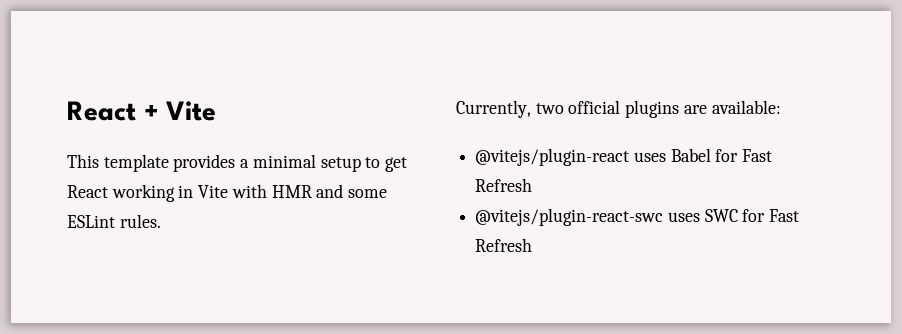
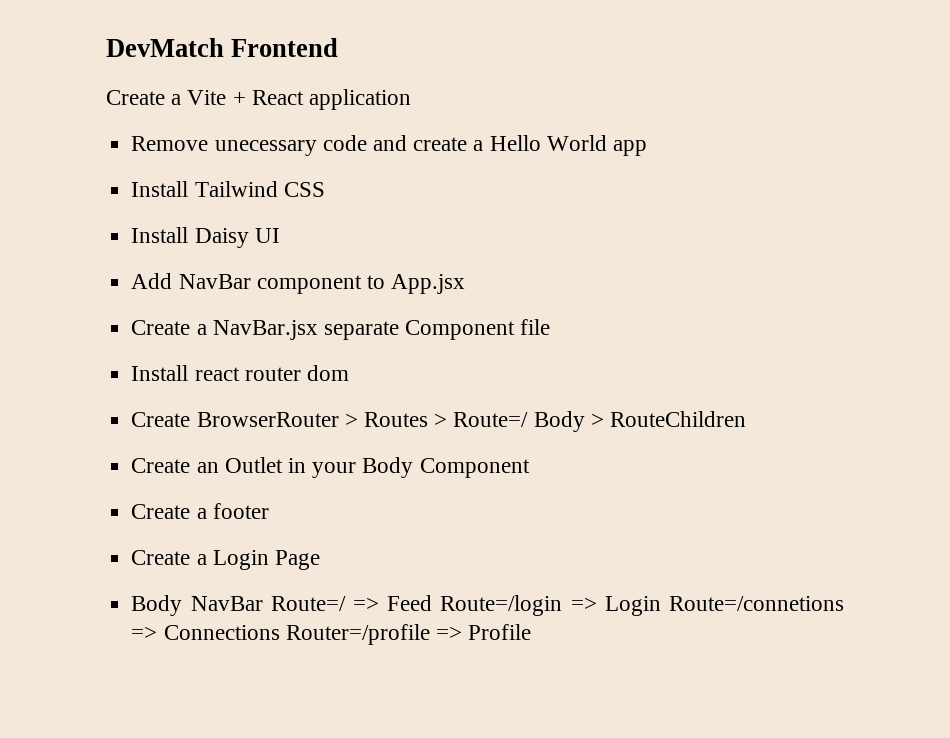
[67,101,217,121] [67,154,408,172] [67,184,388,202] [67,214,161,228] [456,100,781,118] [475,148,773,166] [475,178,533,192] [475,208,800,226] [475,238,533,252] React + Vite // This template provides a minimal setup to get React working in Vite with HMR and some ESLint rules. // Currently, two official plugins are available: // @vitejs/plugin-react uses Babel for Fast Refresh // @vitejs/plugin-react-swc uses SWC for Fast Refresh -> [106,38,339,57] [106,89,412,110] [131,135,647,156] [131,181,325,197] [131,227,280,248] [131,273,466,294] [131,319,551,340] [131,365,349,381] [131,411,746,432] [131,457,530,478] [131,503,269,519] [131,550,320,570] [131,595,844,616] [131,624,532,645] DevMatch Frontend // Create a Vite + React application // Remove unecessary code and create a Hello World app // Install Tailwind CSS // Install Daisy UI // Add NavBar component to App.jsx // Create a NavBar.jsx separate Component file // Install react router dom // Create BrowserRouter > Routes > Route=/ Body > RouteChildren // Create an Outlet in your Body Component // Create a footer // Create a Login Page // Body NavBar Route=/ => Feed Route=/login => Login Route=/connetions => Connections Router=/profile => Profile

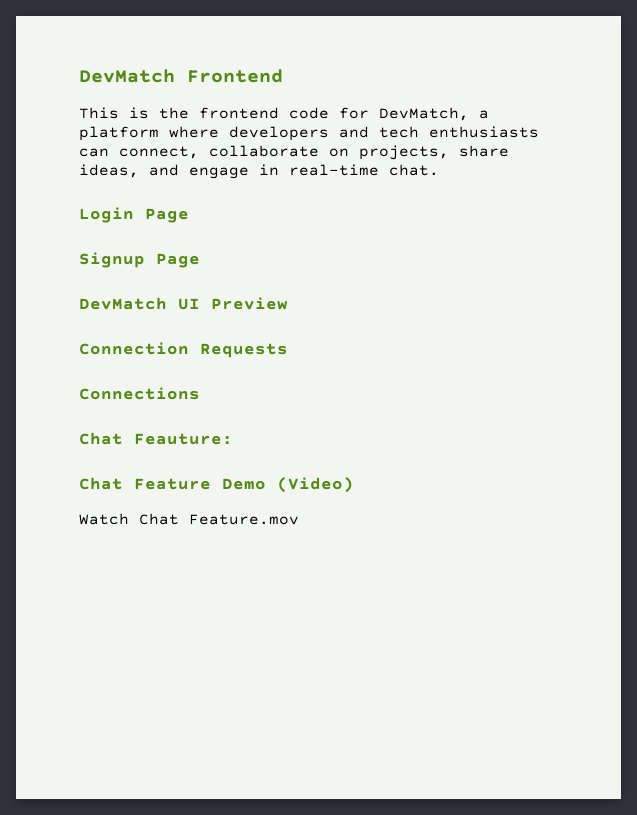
[106,89,412,110] [131,135,647,156] [131,181,325,197] [131,227,280,248] [131,273,466,294] [131,319,551,340] [131,365,349,381] [131,411,746,432] [131,457,530,478] [131,503,269,519] [131,550,320,570] [131,595,844,616] [131,624,532,645] Create a Vite + React application // Remove unecessary code and create a Hello World app // Install Tailwind CSS // Install Daisy UI // Add NavBar component to App.jsx // Create a NavBar.jsx separate Component file // Install react router dom // Create BrowserRouter > Routes > Route=/ Body > RouteChildren // Create an Outlet in your Body Component // Create a footer // Create a Login Page // Body NavBar Route=/ => Feed Route=/login => Login Route=/connetions => Connections Router=/profile => Profile -> [79,107,489,121] [79,126,539,141] [79,145,509,160] [79,164,439,179] [79,207,189,223] [79,252,200,268] [79,297,288,310] [79,342,288,358] [79,387,200,400] [79,432,233,445] [79,477,354,493] [79,513,299,525] This is the frontend code for DevMatch, a platform where developers and tech enthusiasts can connect, collaborate on projects, share ideas, and engage in real-time chat. // Login Page // Signup Page // DevMatch UI Preview // Connection Requests // Connections // Chat Feauture: // Chat Feature Demo (Video) // Watch Chat Feature.mov

